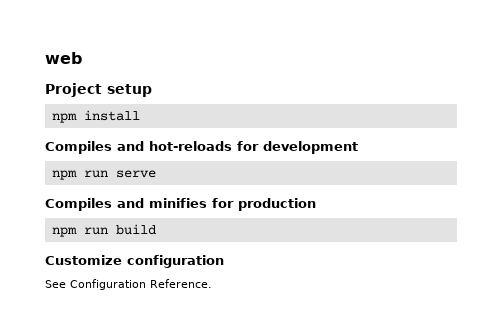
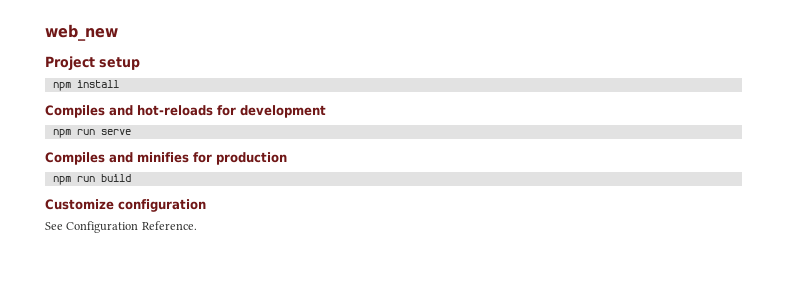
[45,52,82,64] web -> [45,24,118,41] web_new

